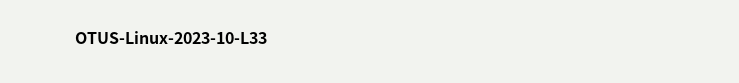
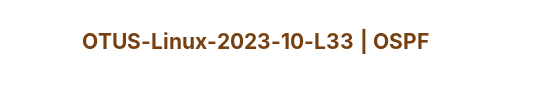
(267, 37) none -> [359,28,430,54] | OSPF

